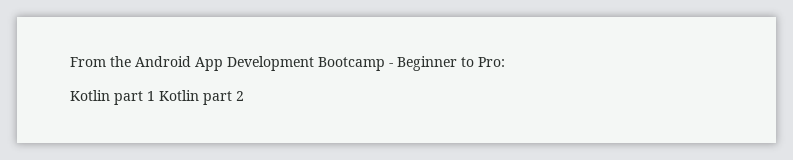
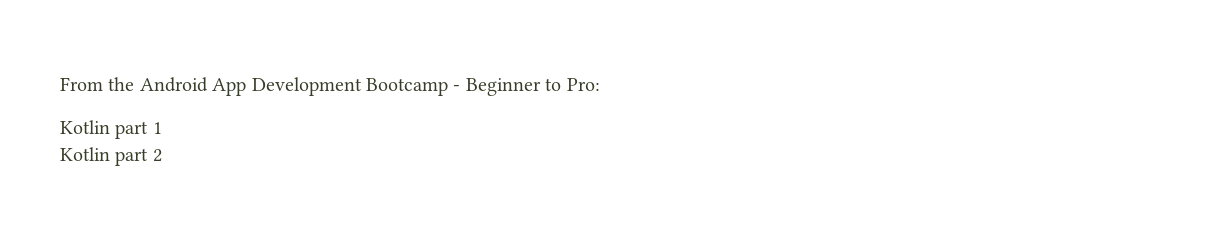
(155, 96) none -> (162, 128) //

